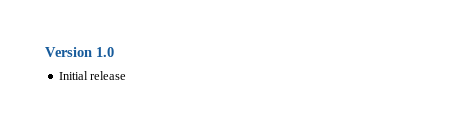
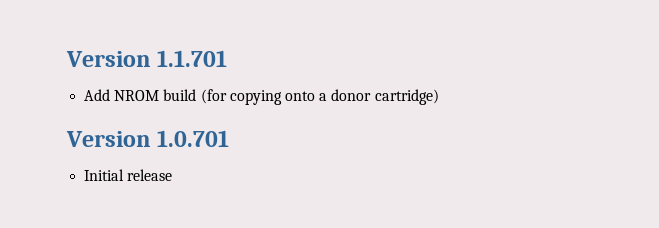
[45,47,114,57] Version 1.0 -> [66,50,228,67] [84,89,439,105] [66,130,230,147] Version 1.1.701 // Add NROM build (for copying onto a donor cartridge) // Version 1.0.701

